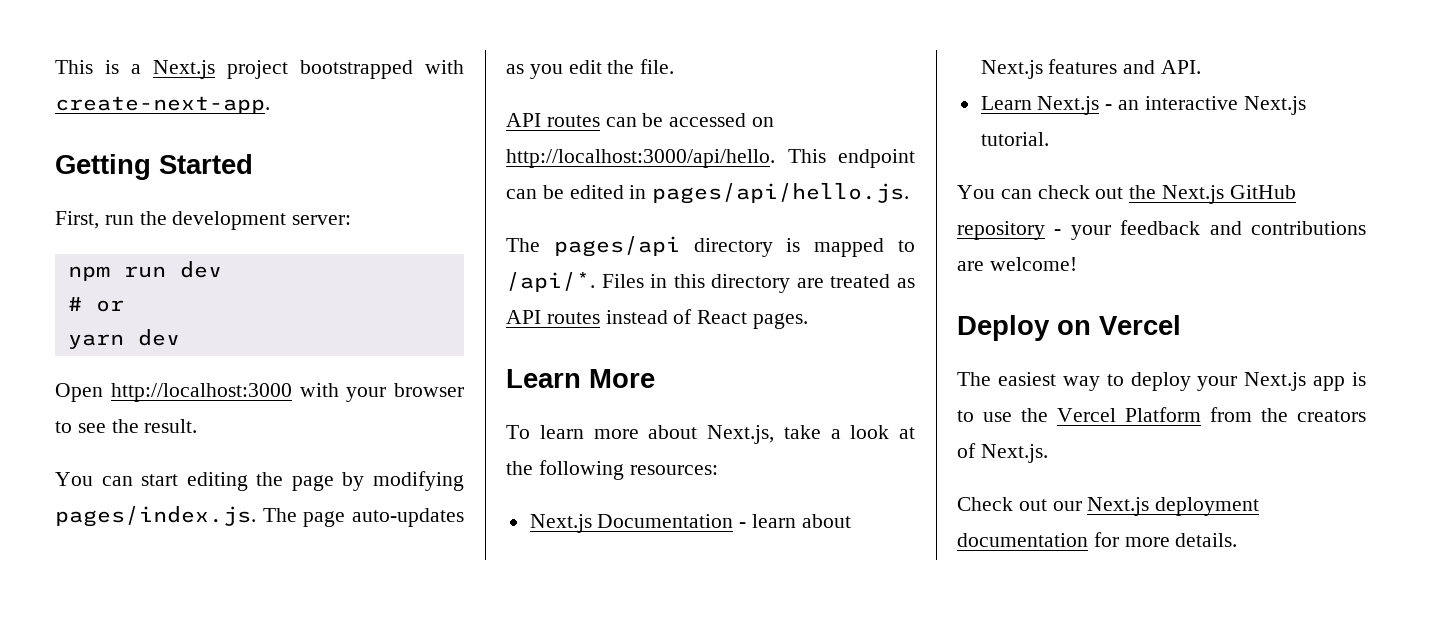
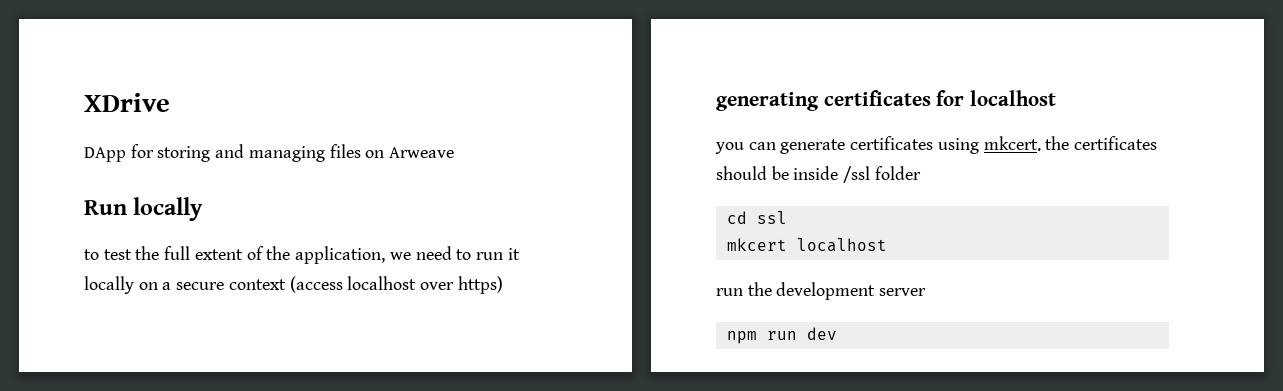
[55,60,464,79] [55,96,270,114] [55,154,253,180] [55,211,99,229] This is a Next.js project bootstrapped with create-next-app. // Getting Started // First, -> [84,93,170,112] [84,144,455,162] [84,197,204,221] [84,246,520,264] [84,276,503,294] [716,90,1056,111] [715,136,1158,154] [716,166,921,183] [726,211,787,224] [726,238,887,252] XDrive // DApp for storing and managing files on Arweave // Run locally // to test the full extent of the application, we need to run it locally on a secure context (access localhost over https) // generating certificates for localhost // you can generate certificates using mkcert. the certificates should be inside /ssl folder // cd ssl // mkcert localhost //
[292,215,352,225] server: -> [879,288,927,296] server
[67,297,124,312] [67,329,180,349] [55,383,464,402] [55,419,198,433] [55,471,464,491] [55,506,464,527] [506,59,675,79] [506,113,775,127] [506,149,915,168] [506,183,910,204] [506,236,915,257] [506,272,915,293] [506,309,809,329] [506,369,655,388] [506,425,915,444] [506,460,718,480] [529,514,851,533] [980,59,1202,79] [980,96,1306,115] [980,132,1049,146] [957,185,1296,204] [957,220,1366,240] [957,257,1077,271] [957,315,1181,341] [957,372,1366,391] [957,407,1366,422] [957,443,1048,463] [957,497,1260,516] [957,532,1238,547] // # or // yarn dev // Open http://localhost:3000 with your browser to see the result. // You can start editing the page by modifying pages/index.js. The page auto-updates as you edit the file. // API routes can be accessed on http://localhost:3000/api/hello. This endpoint can be edited in pages/api/hello.js. // The pages/api directory is mapped to /api/*. Files in this directory are treated as API routes instead of React pages. // Learn More // To learn more about Next.js, take a look at the following resources: // Next.js Documentation - learn about Next.js features and API. // Learn Next.js - an interactive Next.js tutorial. // You can check out the Next.js GitHub repository - your feedback and contributions are welcome! // Deploy on Vercel // The easiest way to deploy your Next.js app is to use the Vercel Platform from the creators of Next.js. // Check out our Next.js deployment documentation for more details. -> (837, 333) none

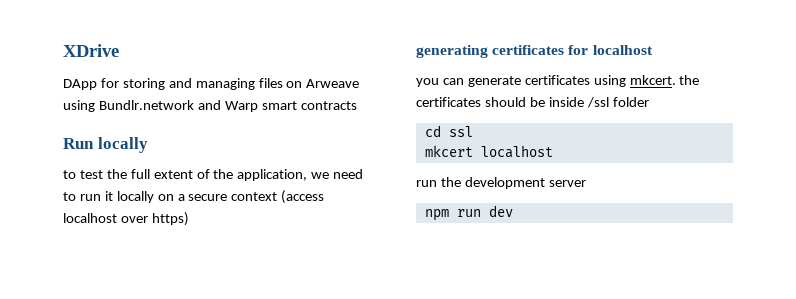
(455, 152) none -> [63,100,357,112] using Bundlr.network and Warp smart contracts

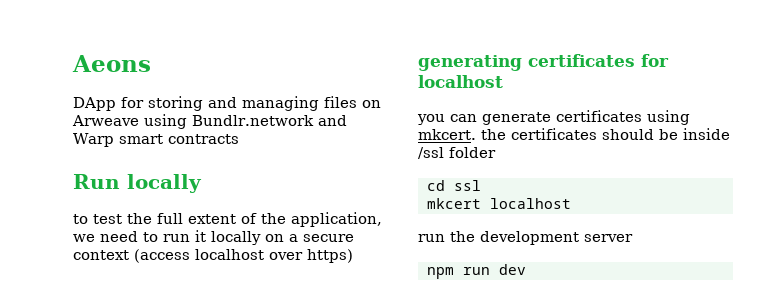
[63,44,119,57] XDrive -> [72,55,151,72] Aeons

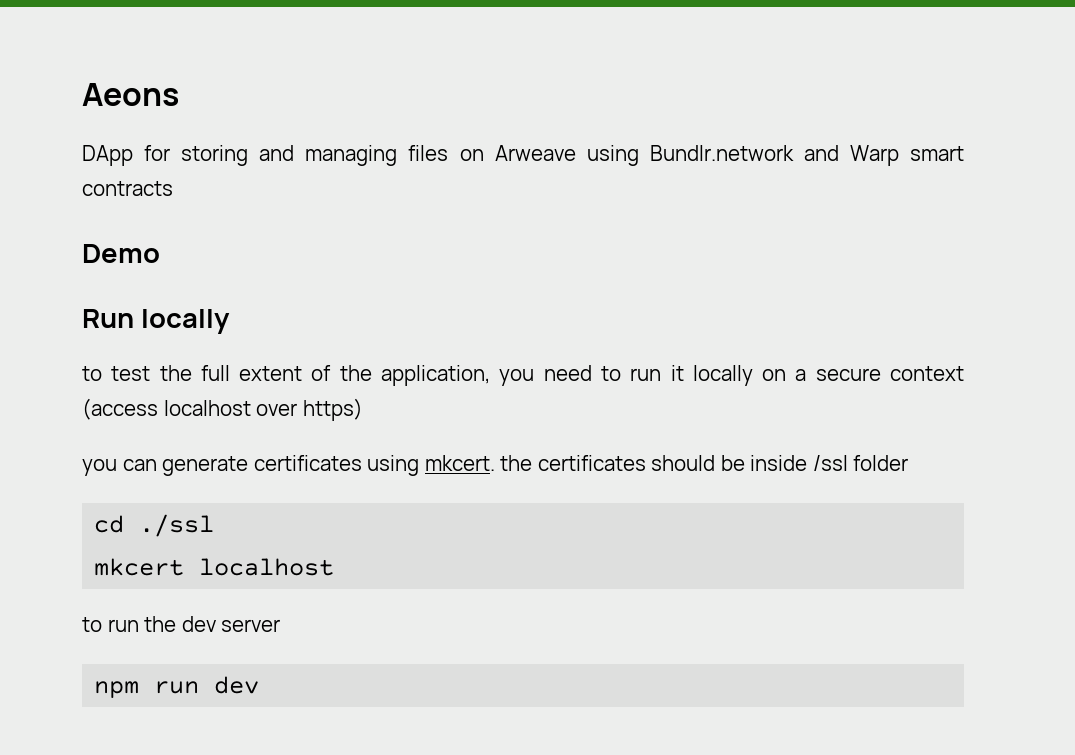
(239, 139) none -> [82,244,160,263] // Demo
[73,234,95,242] we -> [499,369,535,386] you
[418,54,669,71] [418,75,503,88] // generating certificates for localhost -> (363, 409) none
[453,180,481,191] ssl -> [139,514,215,537] ./ssl
(571, 203) none -> [82,617,102,632] to
[480,231,579,245] development -> [181,616,216,632] dev

